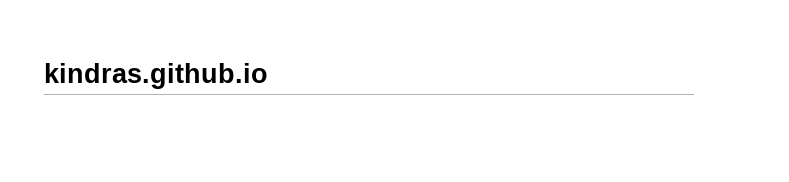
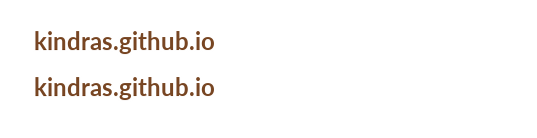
[44,63,268,89] kindras.github.io -> [33,31,215,55] [34,77,216,101] kindras.github.io // kindras.github.io

